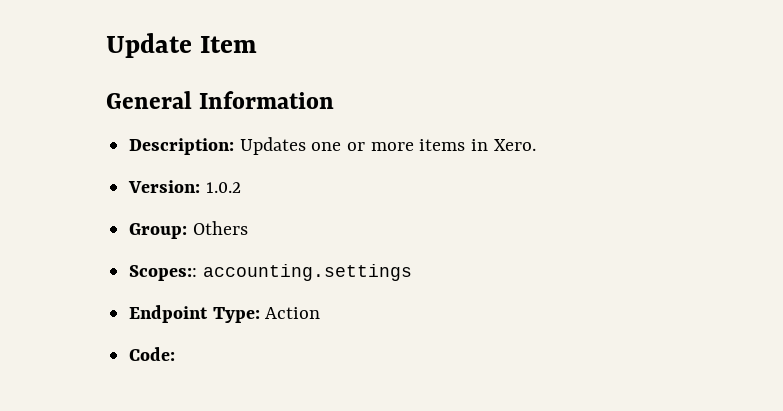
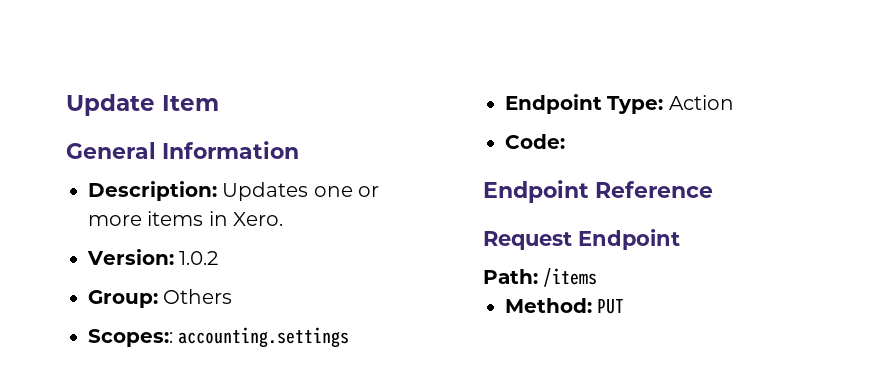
(176, 354) none -> [483,180,713,203] [483,229,680,250] [483,268,598,287] [505,298,625,314] // Endpoint Reference // Request Endpoint // Path: /items // Method: PUT

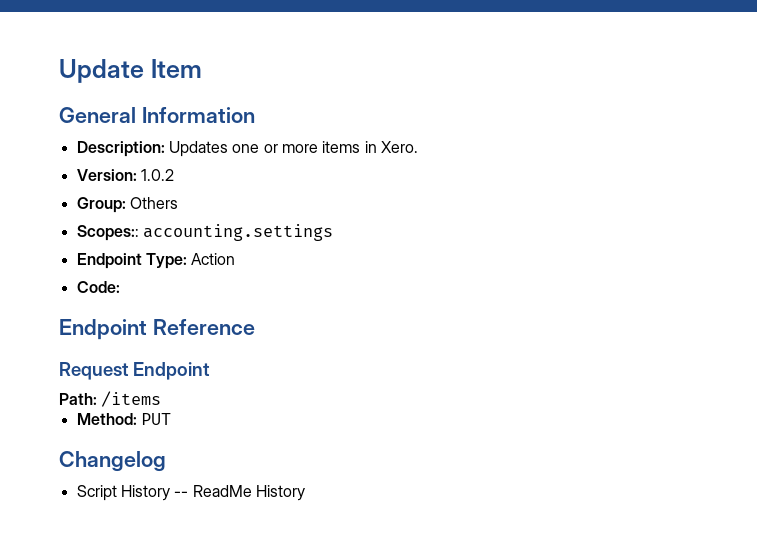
(625, 306) none -> [59,451,166,472] [76,485,305,501] // Changelog // Script History -- ReadMe History

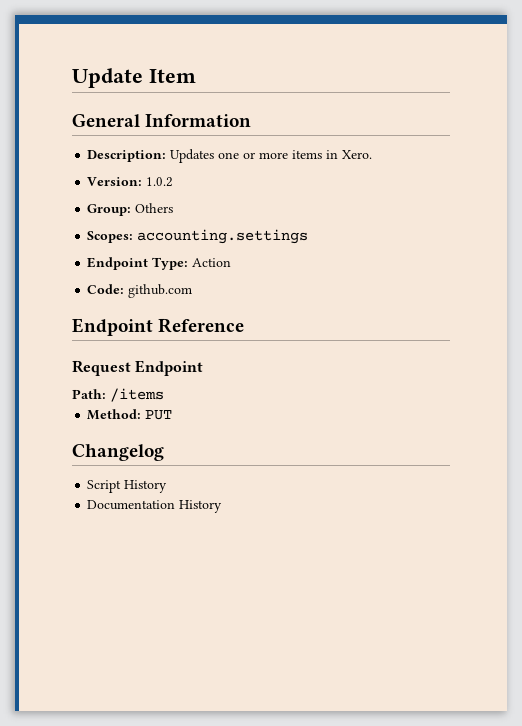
[76,225,139,241] Scopes:: -> [87,231,134,243] Scopes:
(120, 287) none -> [128,284,193,298] github.com
[174,485,252,497] -- ReadMe -> [87,500,176,510] // Documentation

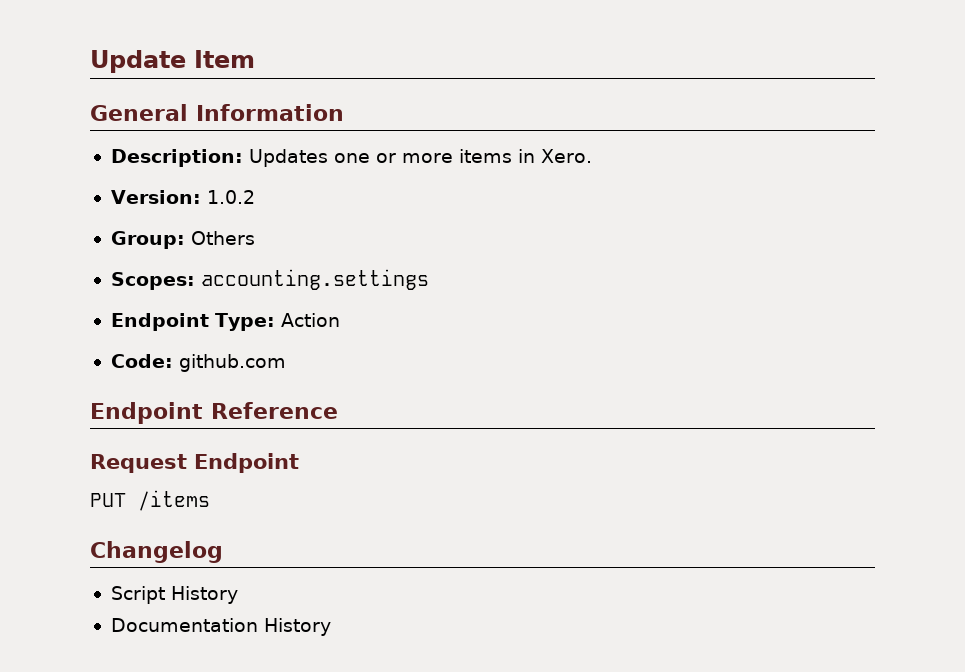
[72,389,106,399] Path: -> [90,493,126,507] PUT
[87,409,173,420] // Method: PUT -> (210, 500) none

